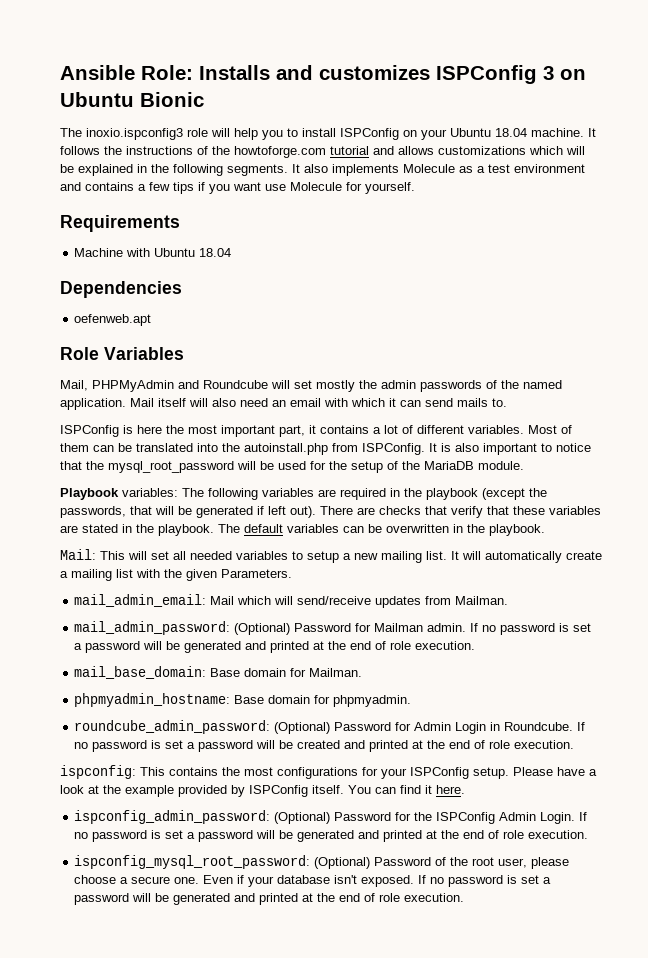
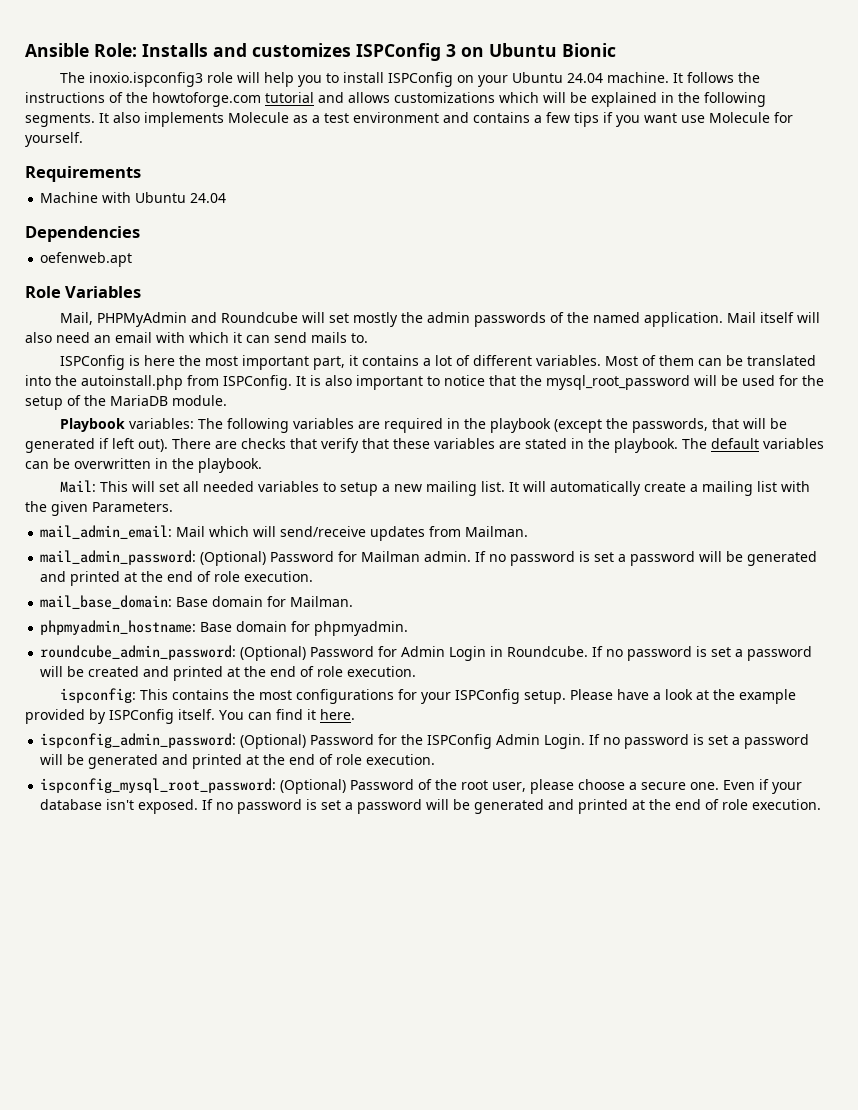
[495,128,527,137] 18.04 -> [567,73,604,83] 24.04
[199,248,232,257] 18.04 -> [190,193,227,203] 24.04

